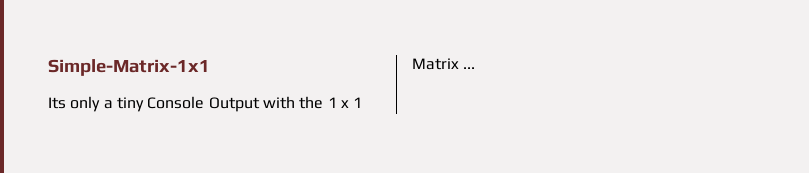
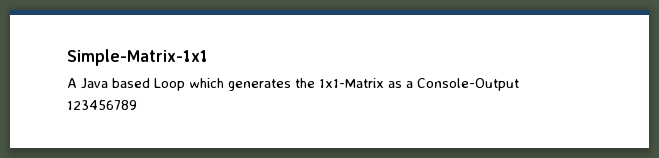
[48,96,363,112] [412,58,476,70] Its only a tiny Console Output with the 1 x 1 Matrix ... -> [67,78,519,91] [67,100,137,110] A Java based Loop which generates the 1x1-Matrix as a Console-Output 123456789

